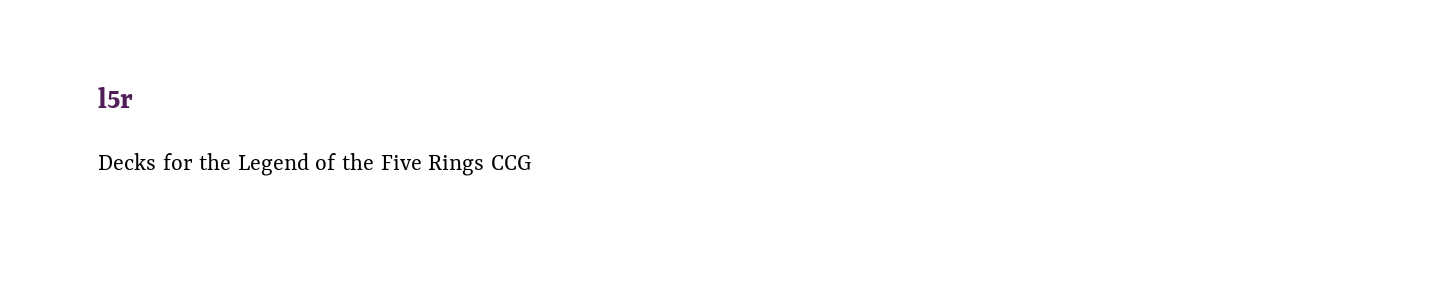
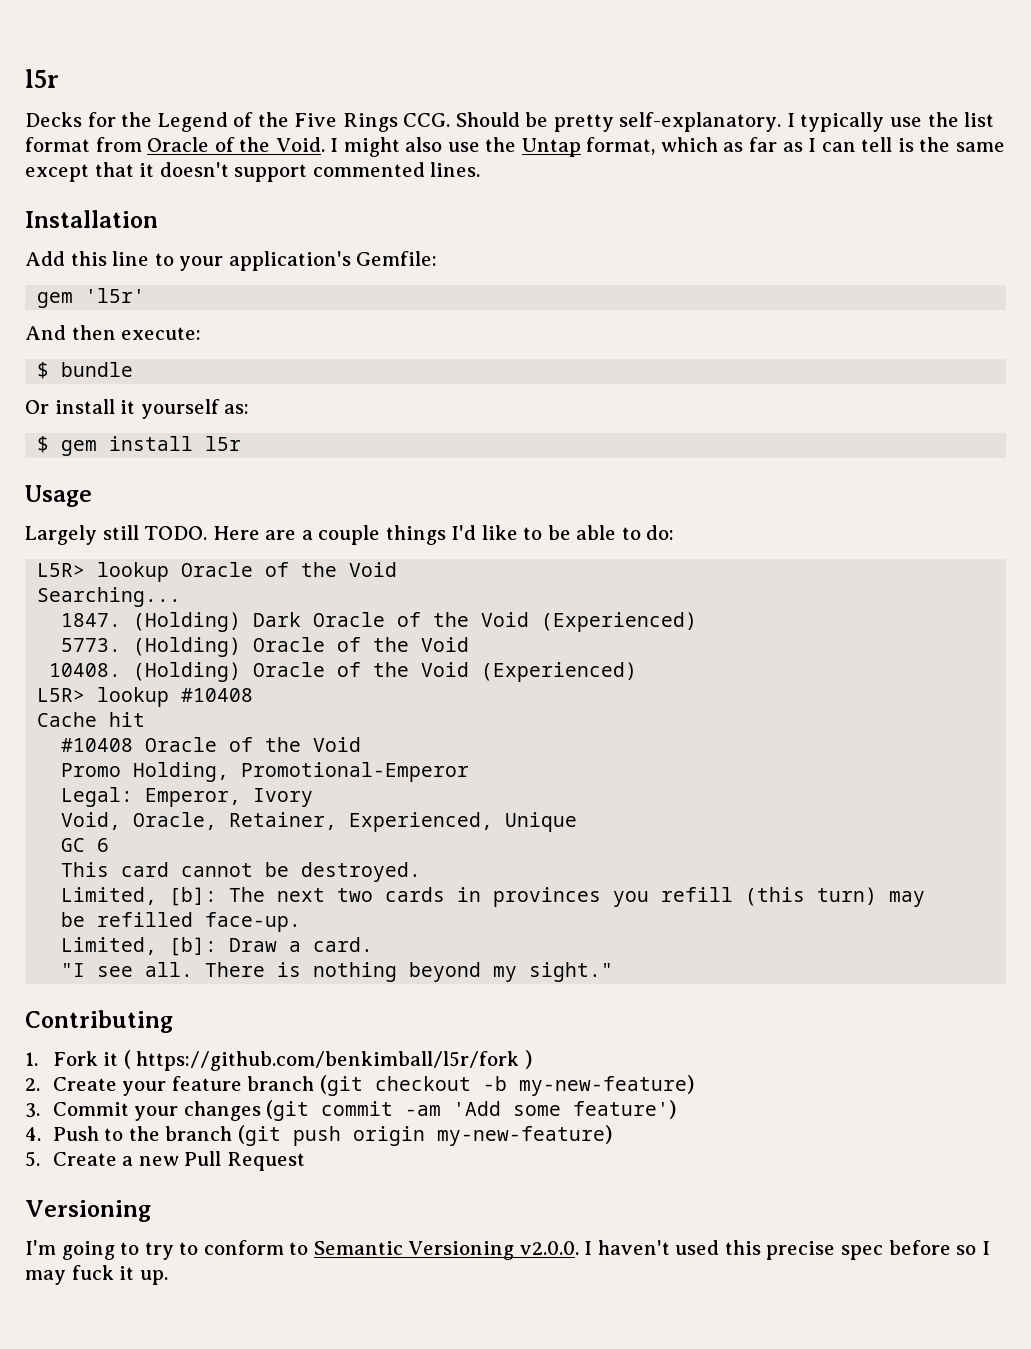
[490,155,531,170] CCG -> [403,112,995,132] [25,137,1005,157] [25,162,481,182] [25,210,158,228] [25,251,438,271] [37,288,146,308] [25,325,202,340] [37,362,134,379] [25,399,250,419] [37,436,242,456] [25,485,92,507] [25,525,675,545] [37,562,398,582] [37,587,182,607] [61,612,698,632] [61,637,470,657] [49,662,638,682] [37,687,254,707] [37,712,146,727] [61,737,362,752] [61,762,470,782] [61,787,314,807] [61,812,578,832] [61,838,110,852] [61,862,422,882] [61,887,926,907] [61,912,302,932] [61,937,374,956] [61,962,614,982] [25,1010,173,1033] [25,1050,532,1071] [25,1075,694,1096] [25,1100,677,1121] [25,1125,612,1146] [25,1151,305,1171] [25,1200,151,1222] [25,1240,990,1260] [25,1265,168,1285] CCG. Should be pretty self-explanatory. I typically use the list format from Oracle of the Void. I might also use the Untap format, which as far as I can tell is the same except that it doesn't support commented lines. // Installation // Add this line to your application's Gemfile: // gem 'l5r' // And then execute: // $ bundle // Or install it yourself as: // $ gem install l5r // Usage // Largely still TODO. Here are a couple things I'd like to be able to do: // L5R> lookup Oracle of the Void // Searching... // 1847. (Holding) Dark Oracle of the Void (Experienced) // 5773. (Holding) Oracle of the Void // 10408. (Holding) Oracle of the Void (Experienced) // L5R> lookup #10408 // Cache hit // #10408 Oracle of the Void // Promo Holding, Promotional-Emperor // Legal: Emperor, Ivory // Void, Oracle, Retainer, Experienced, Unique // GC 6 // This card cannot be destroyed. // Limited, [b]: The next two cards in provinces you refill (this turn) may // be refilled face-up. // Limited, [b]: Draw a card. // "I see all. There is nothing beyond my sight." // Contributing // 1. Fork it ( https://github.com/benkimball/l5r/fork ) // 2. Create your feature branch (git checkout -b my-new-feature) // 3. Commit your changes (git commit -am 'Add some feature') // 4. Push to the branch (git push origin my-new-feature) // 5. Create a new Pull Request // Versioning // I'm going to try to conform to Semantic Versioning v2.0.0. I haven't used this precise spec before so I may fuck it up.

